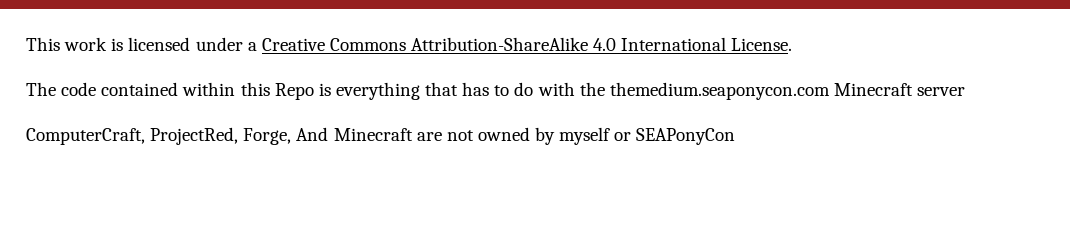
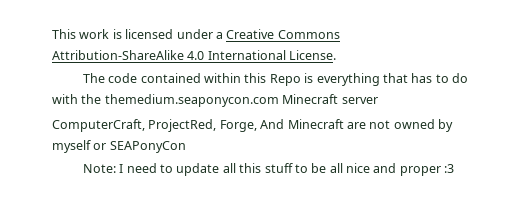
(736, 136) none -> [82,163,455,176] // Note: I need to update all this stuff to be all nice and proper :3

